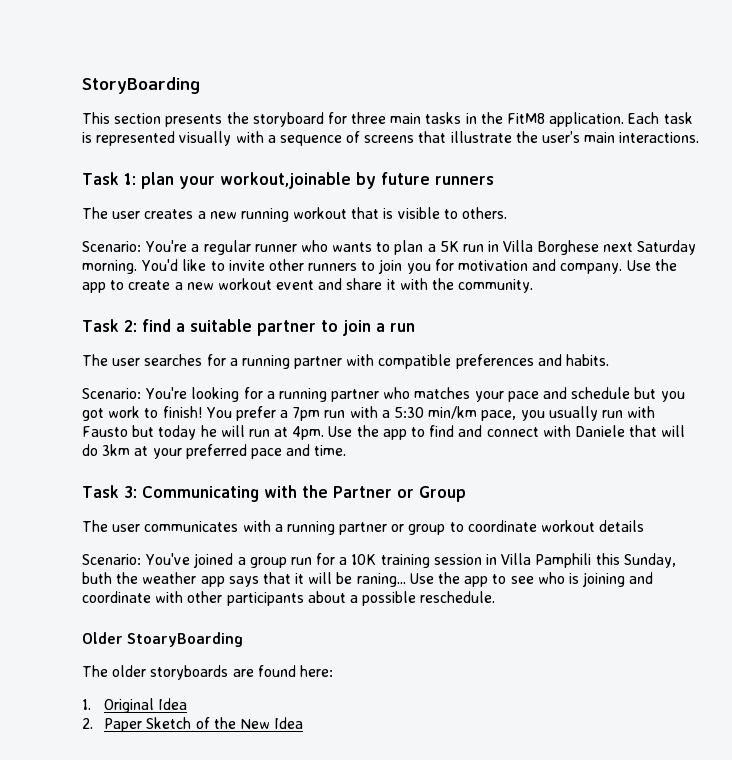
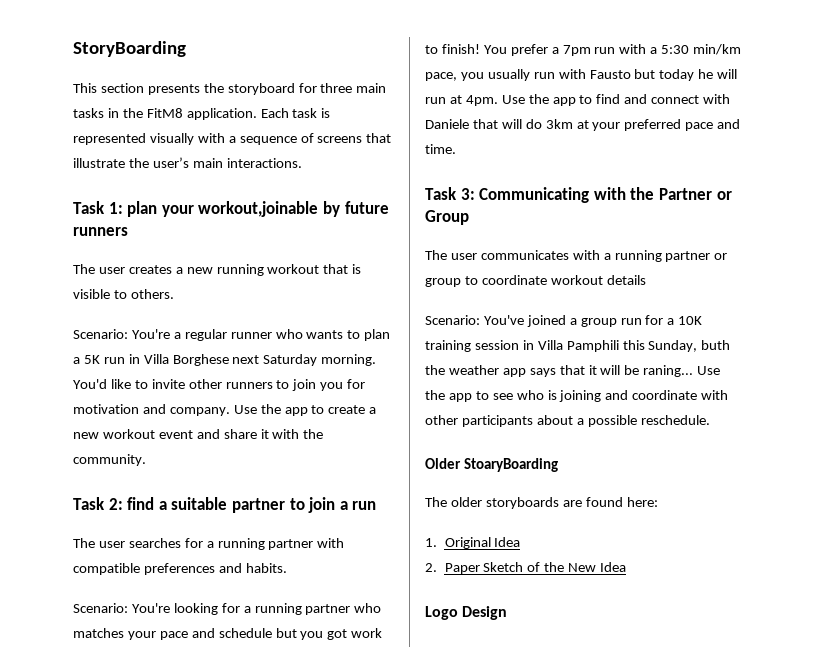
(304, 723) none -> [425,606,508,620] // Logo Design

